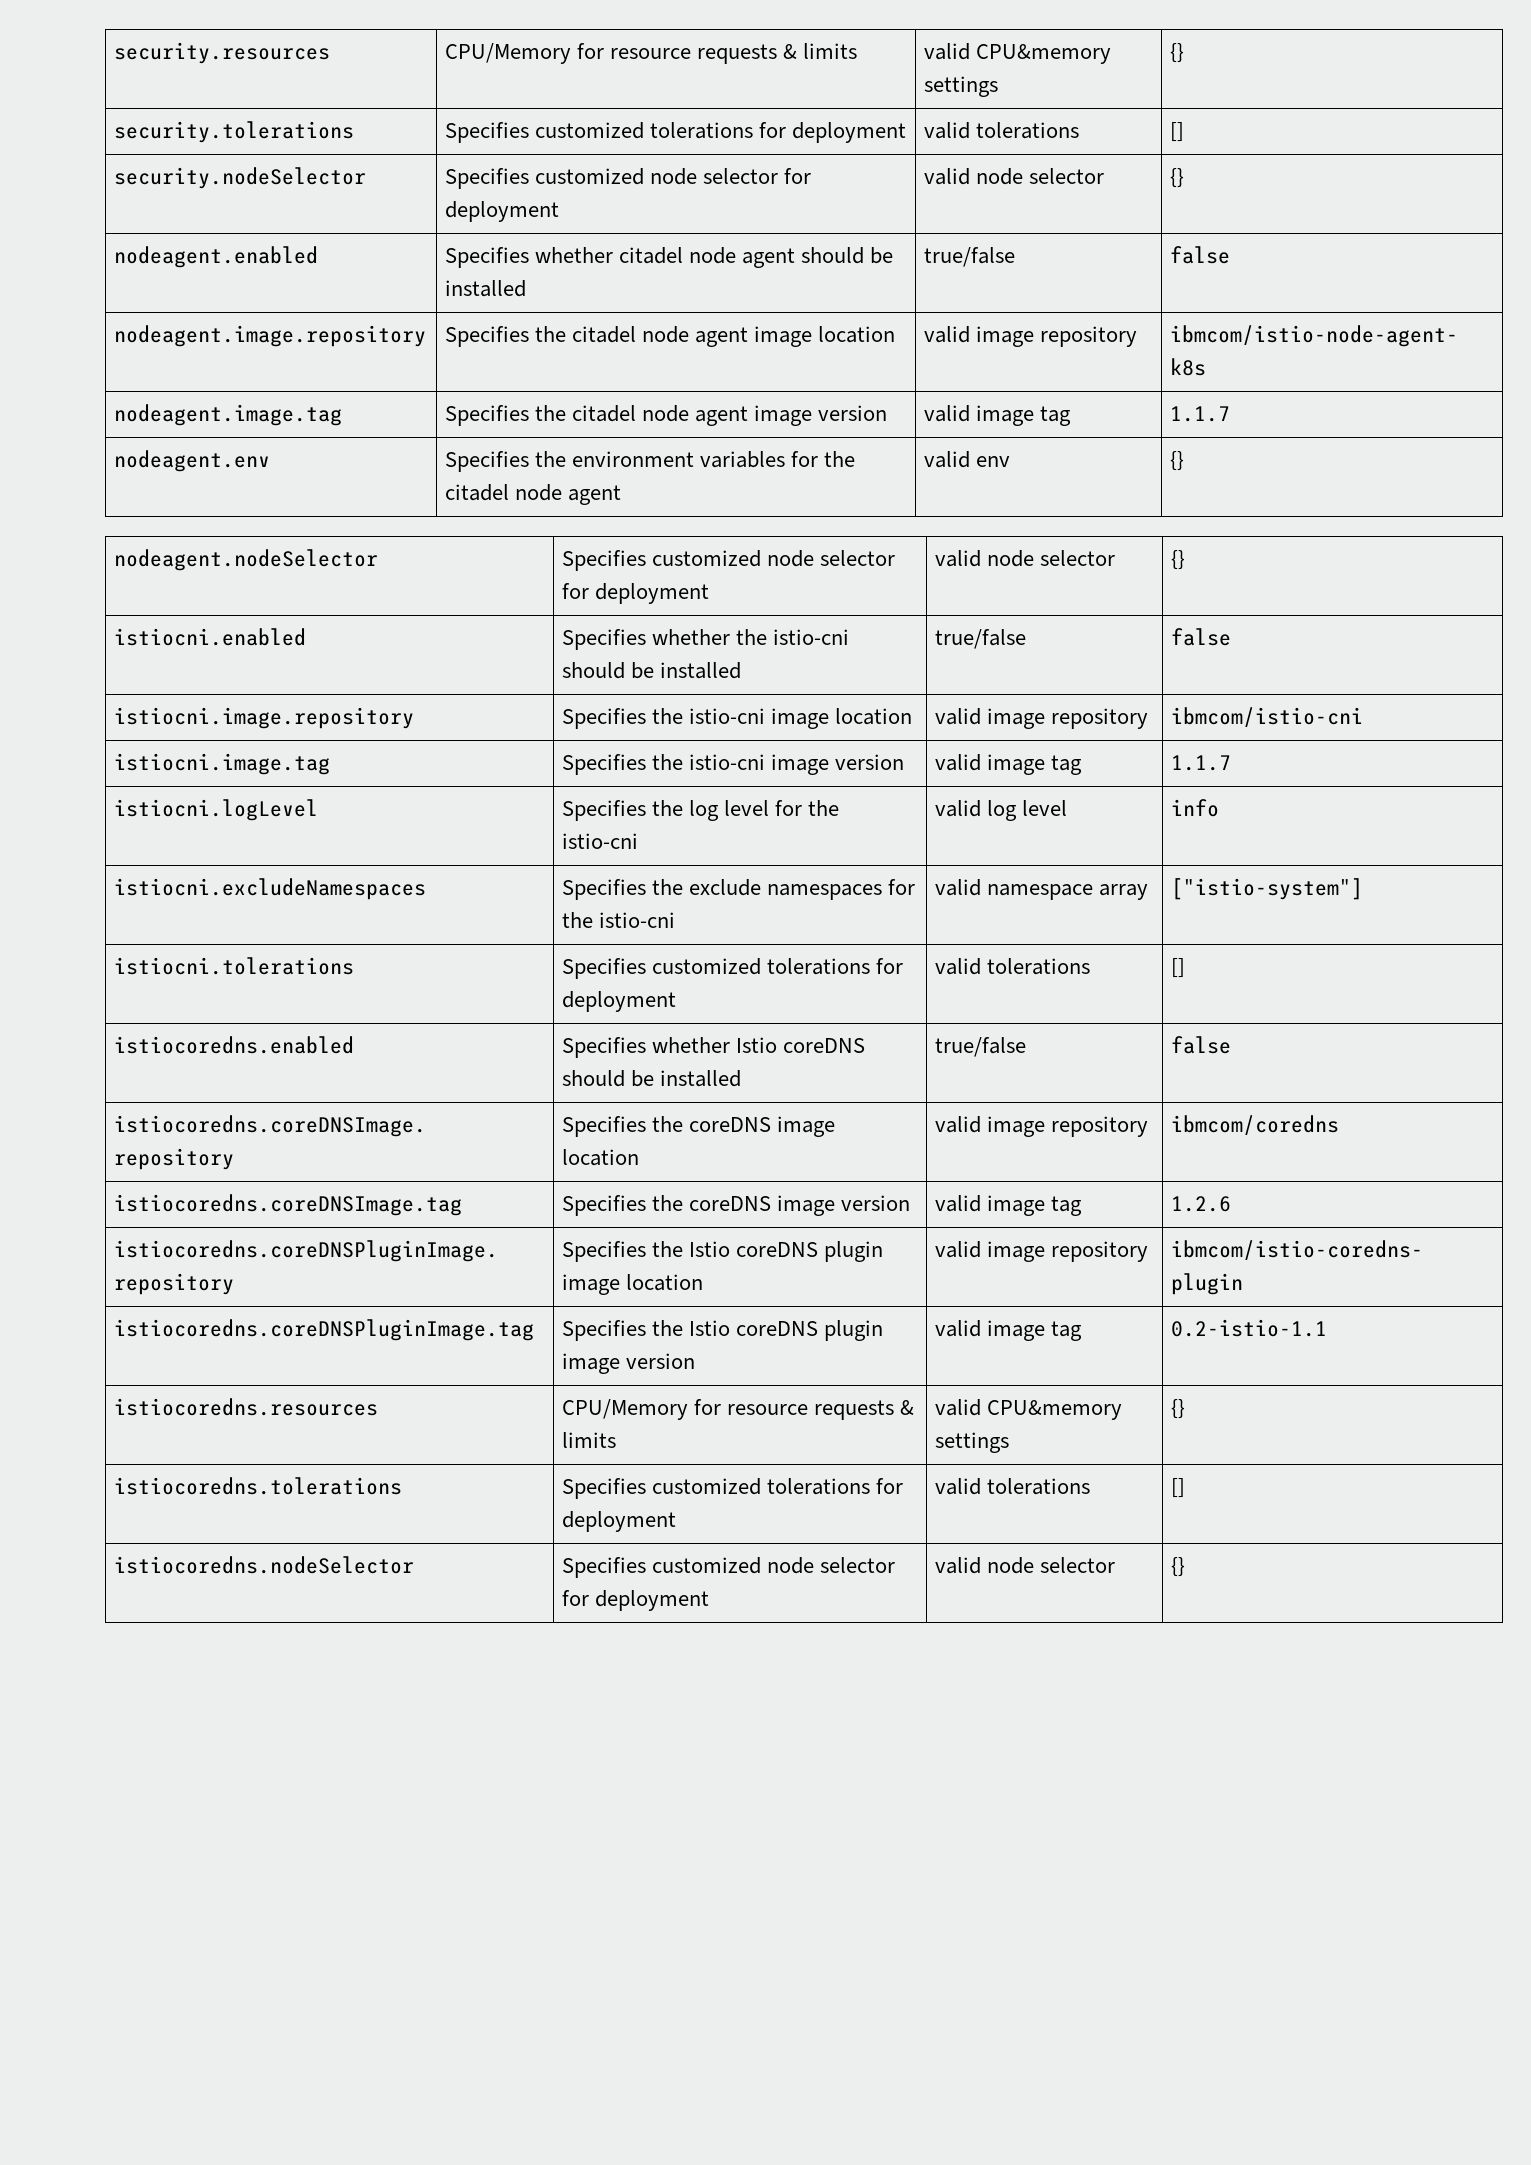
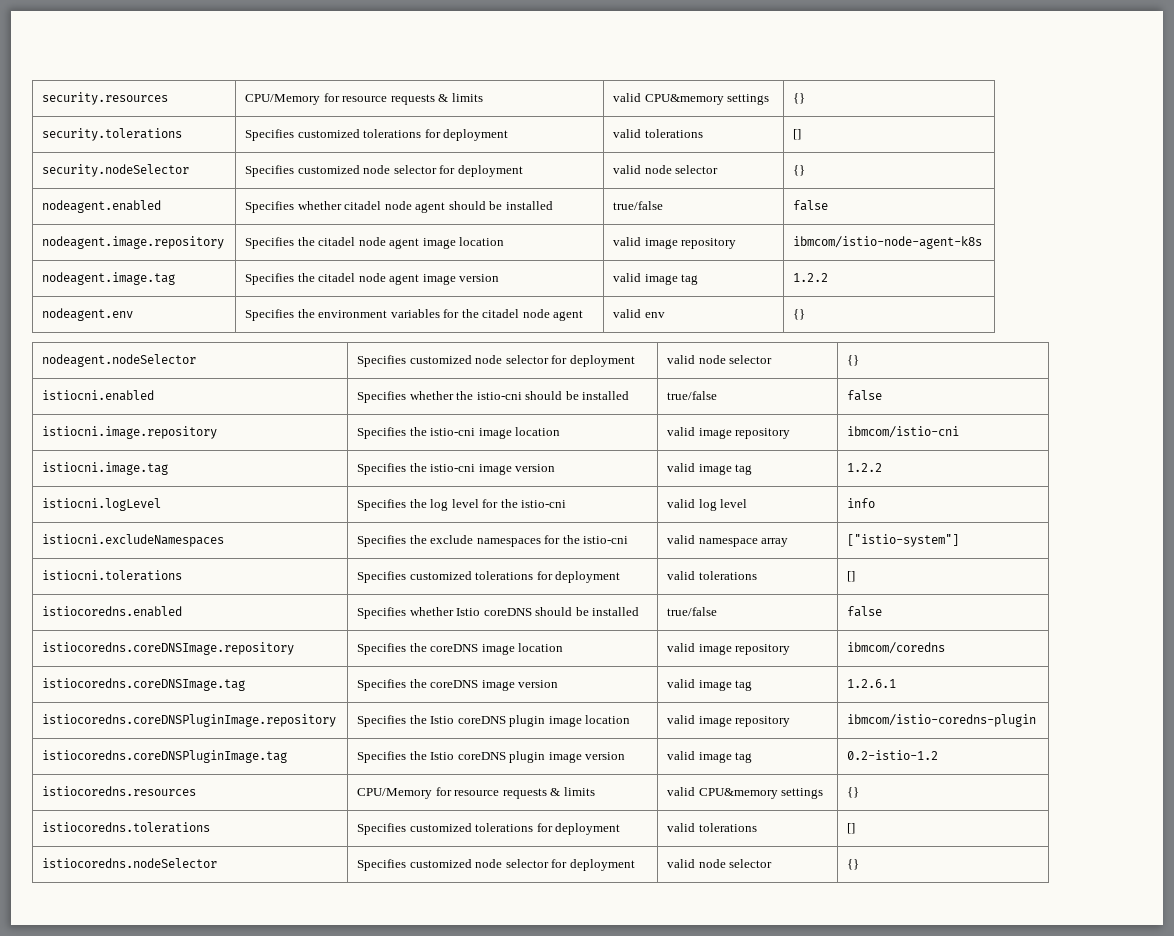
[1170,406,1231,422] 1.1.7 -> [793,273,829,282] 1.2.2
[1171,755,1232,771] 1.1.7 -> [847,463,883,472] 1.2.2
[1171,1196,1232,1212] 1.2.6 -> [847,679,897,688] 1.2.6.1
[1171,1319,1328,1337] 0.2-istio-1.1 -> [847,750,939,760] 0.2-istio-1.2

